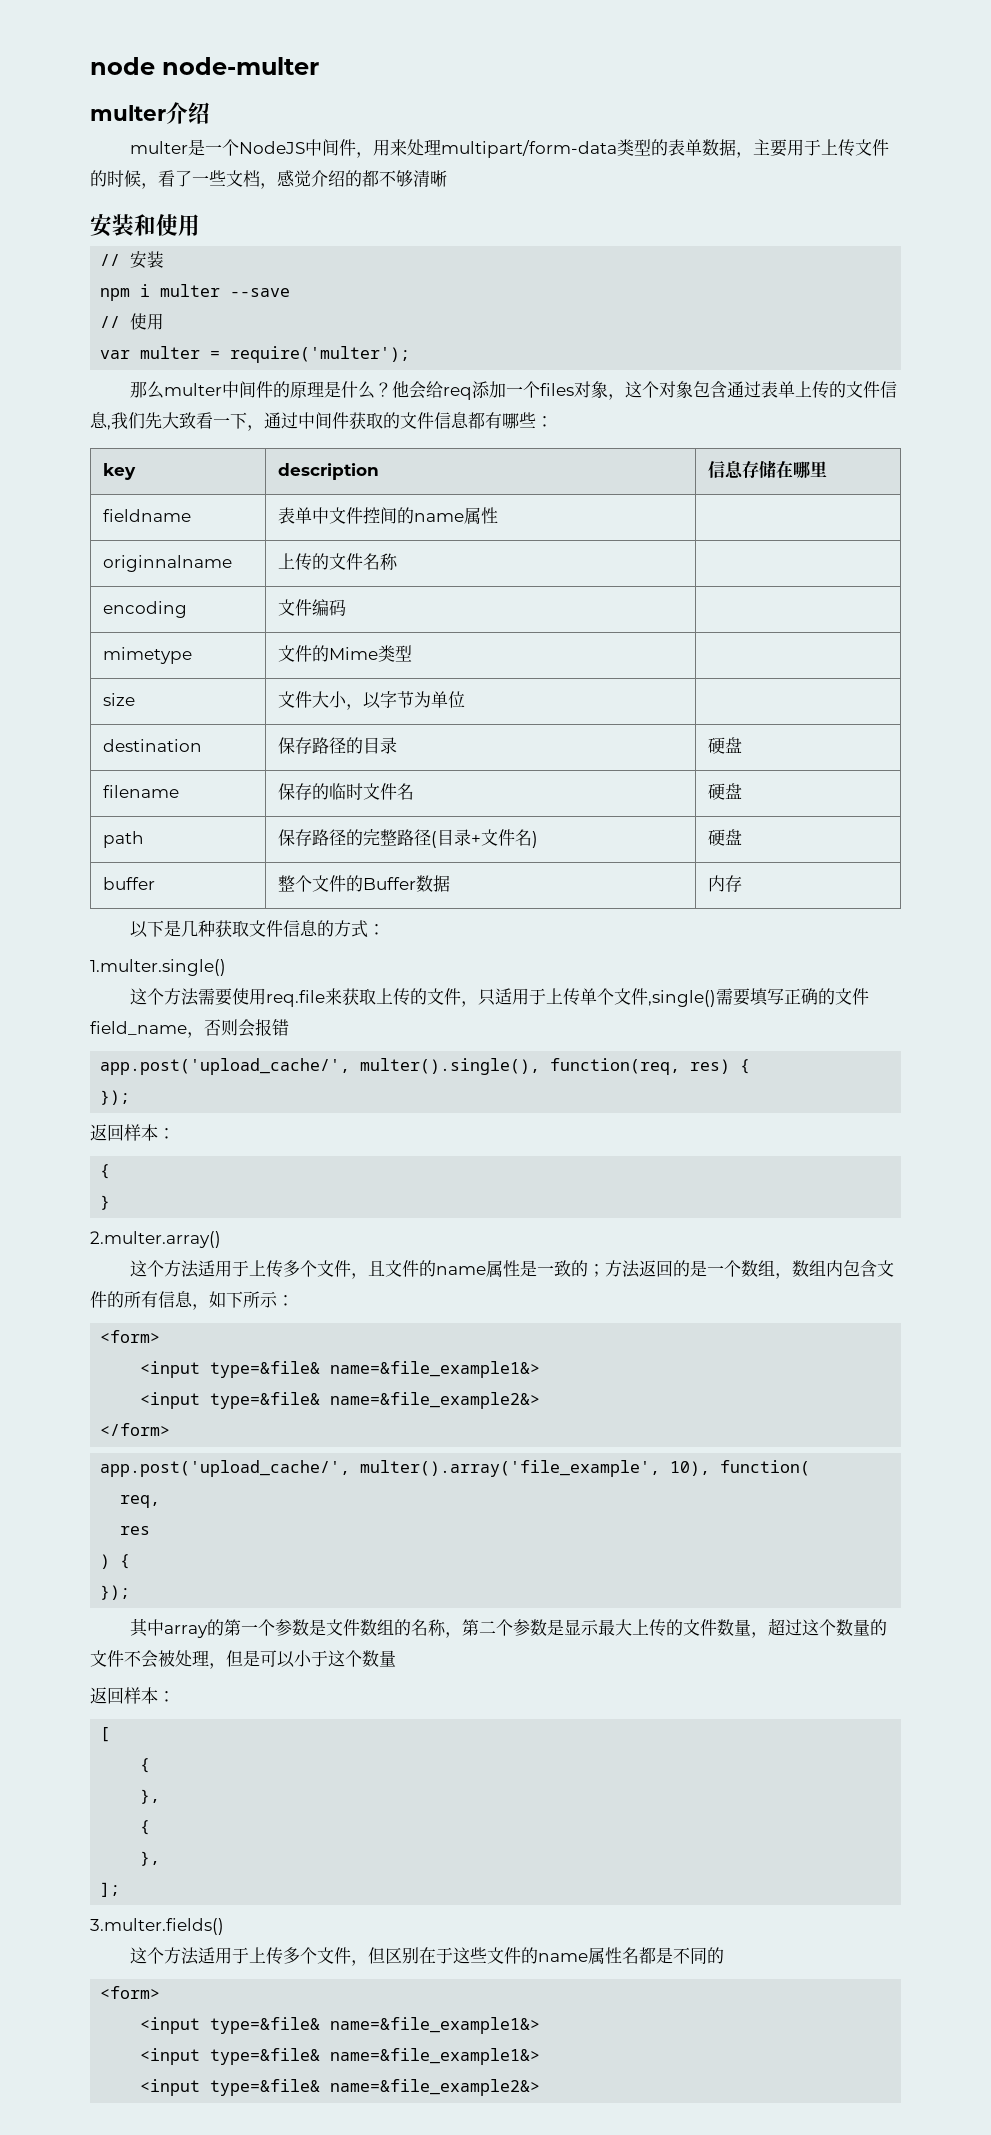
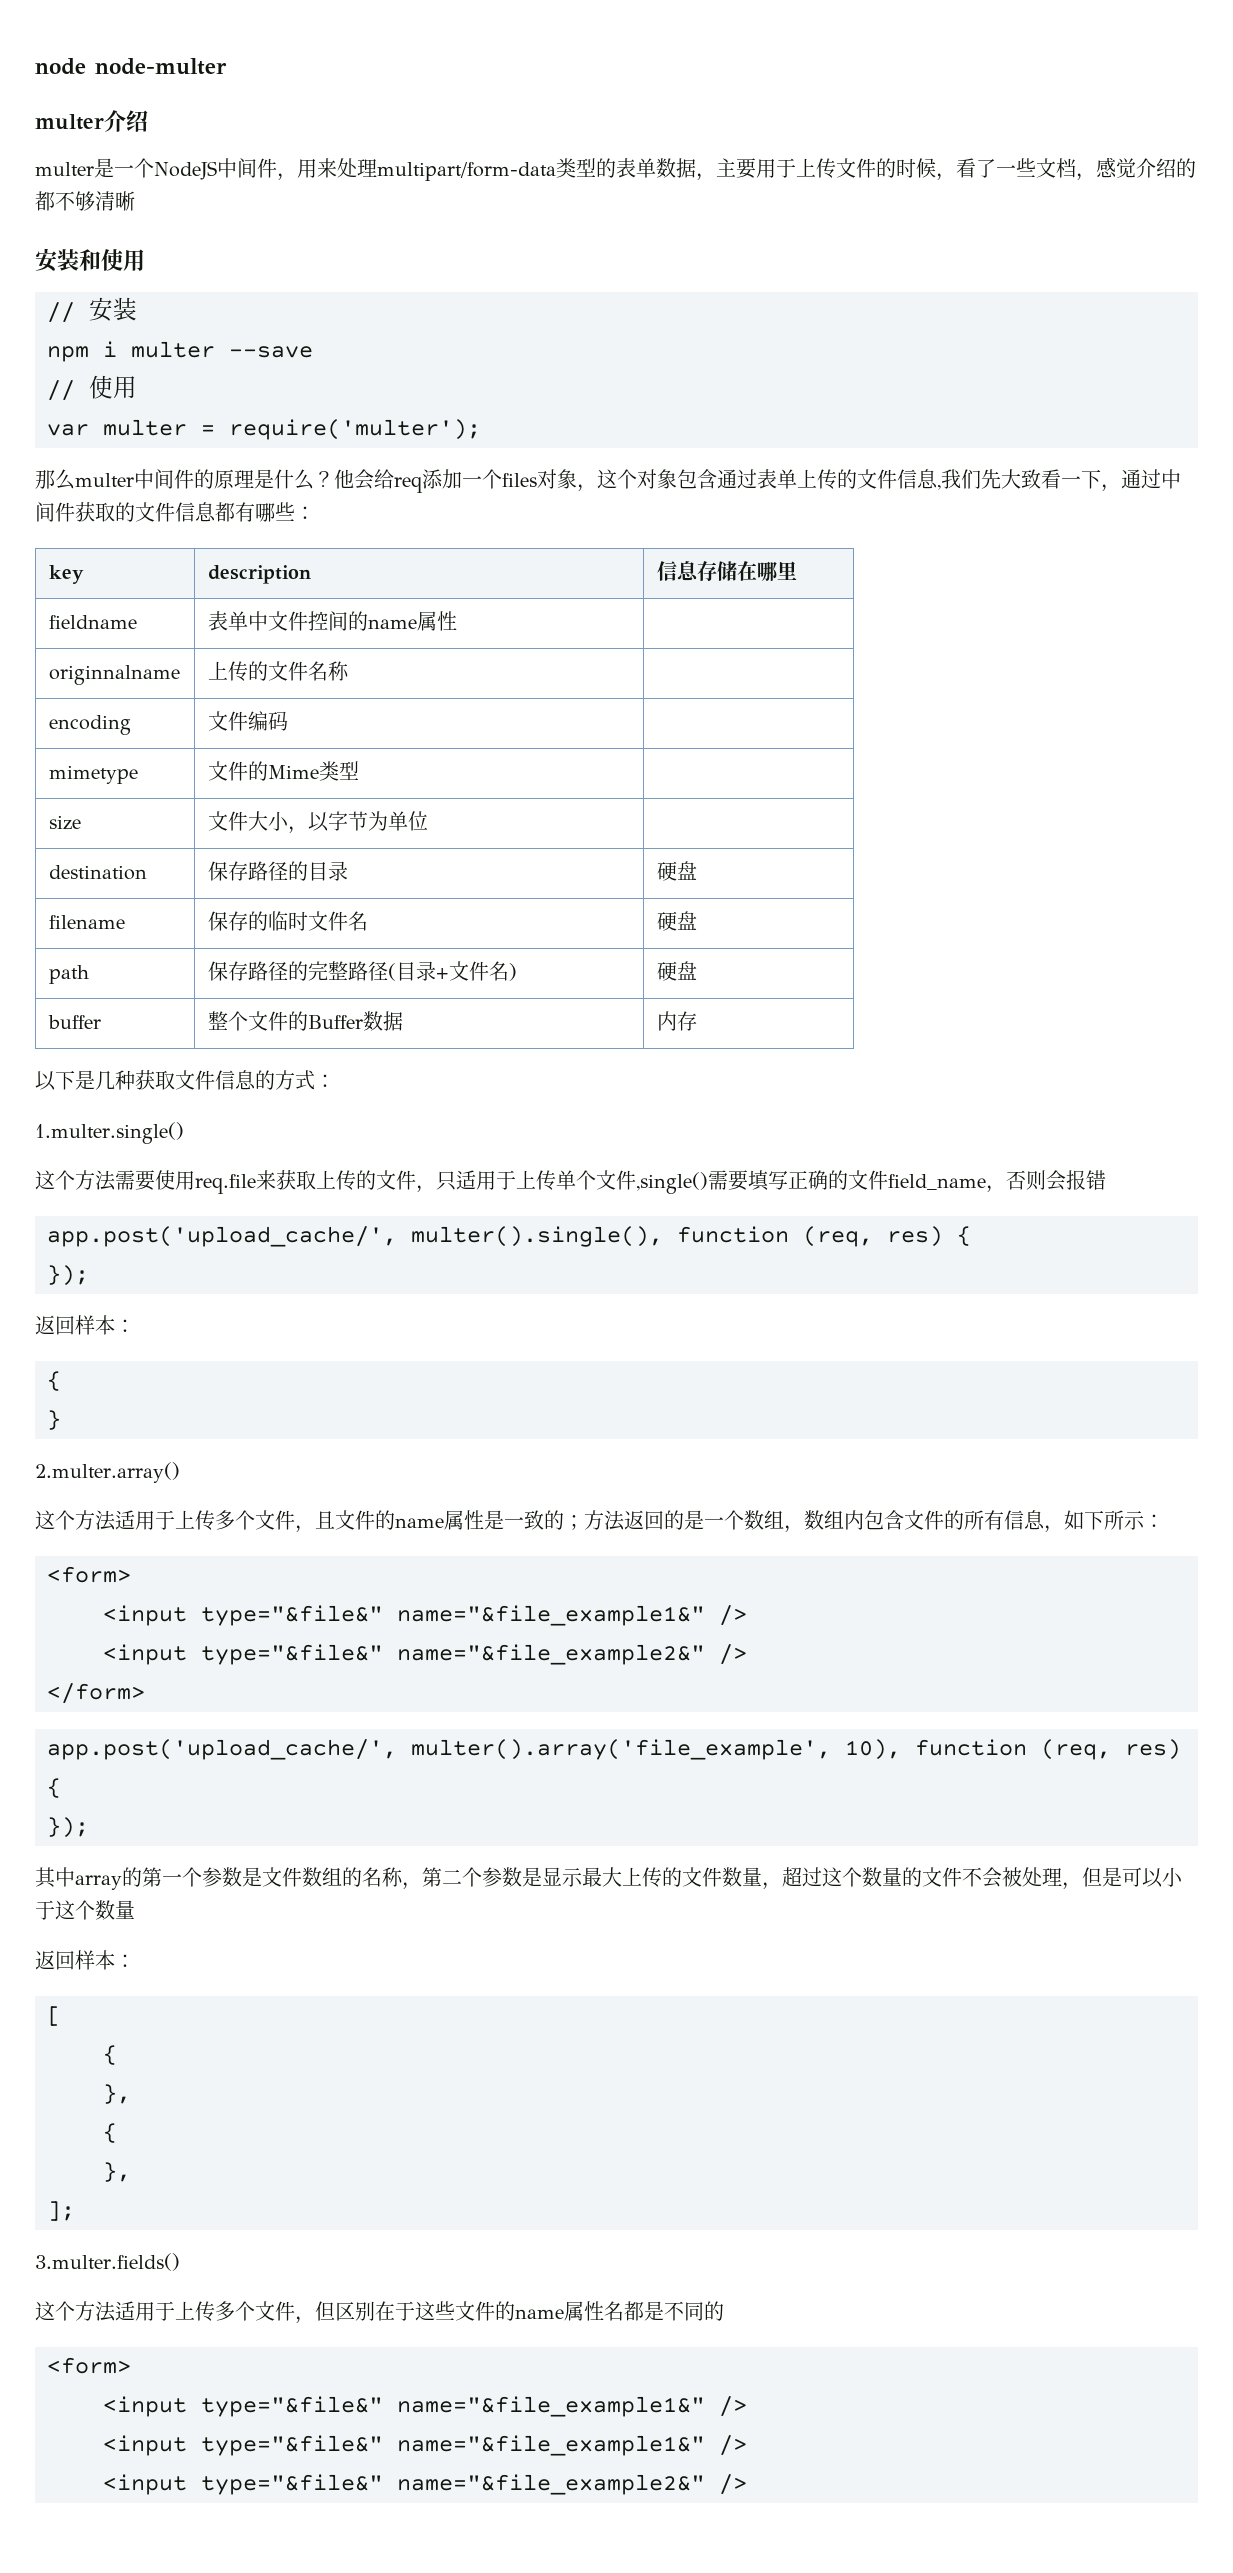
[550,1058,681,1075] function(req, -> [677,1226,873,1247] function (req,
[210,1361,541,1378] [140,1392,541,1409] type=&file& name=&file_example1&> // <input type=&file& name=&file_example2&> -> [201,1605,747,1626] [103,1644,747,1665] type="&file&" name="&file_example1&" /> // <input type="&file&" name="&file_example2&" />
[720,1460,811,1476] [120,1495,161,1508] [120,1526,151,1535] [100,1554,111,1569] function( // req, // res // ) -> [915,1739,1181,1760] function (req, res)
[210,2017,541,2034] [140,2048,541,2065] [140,2079,541,2096] type=&file& name=&file_example1&> // <input type=&file& name=&file_example1&> // <input type=&file& name=&file_example2&> -> [201,2396,747,2417] [103,2435,747,2456] [103,2474,747,2495] type="&file&" name="&file_example1&" /> // <input type="&file&" name="&file_example1&" /> // <input type="&file&" name="&file_example2&" />

